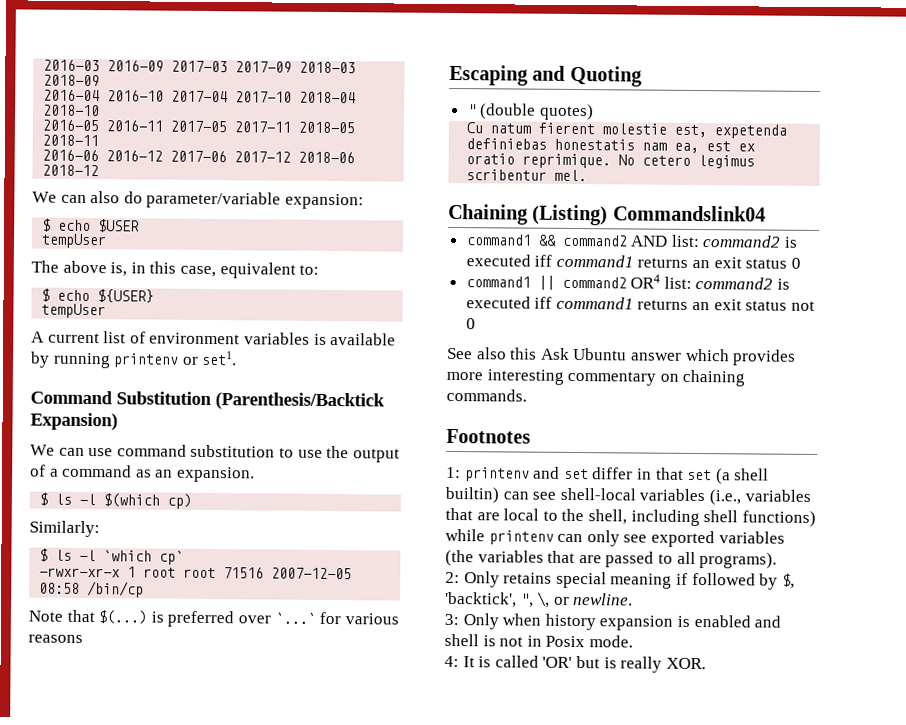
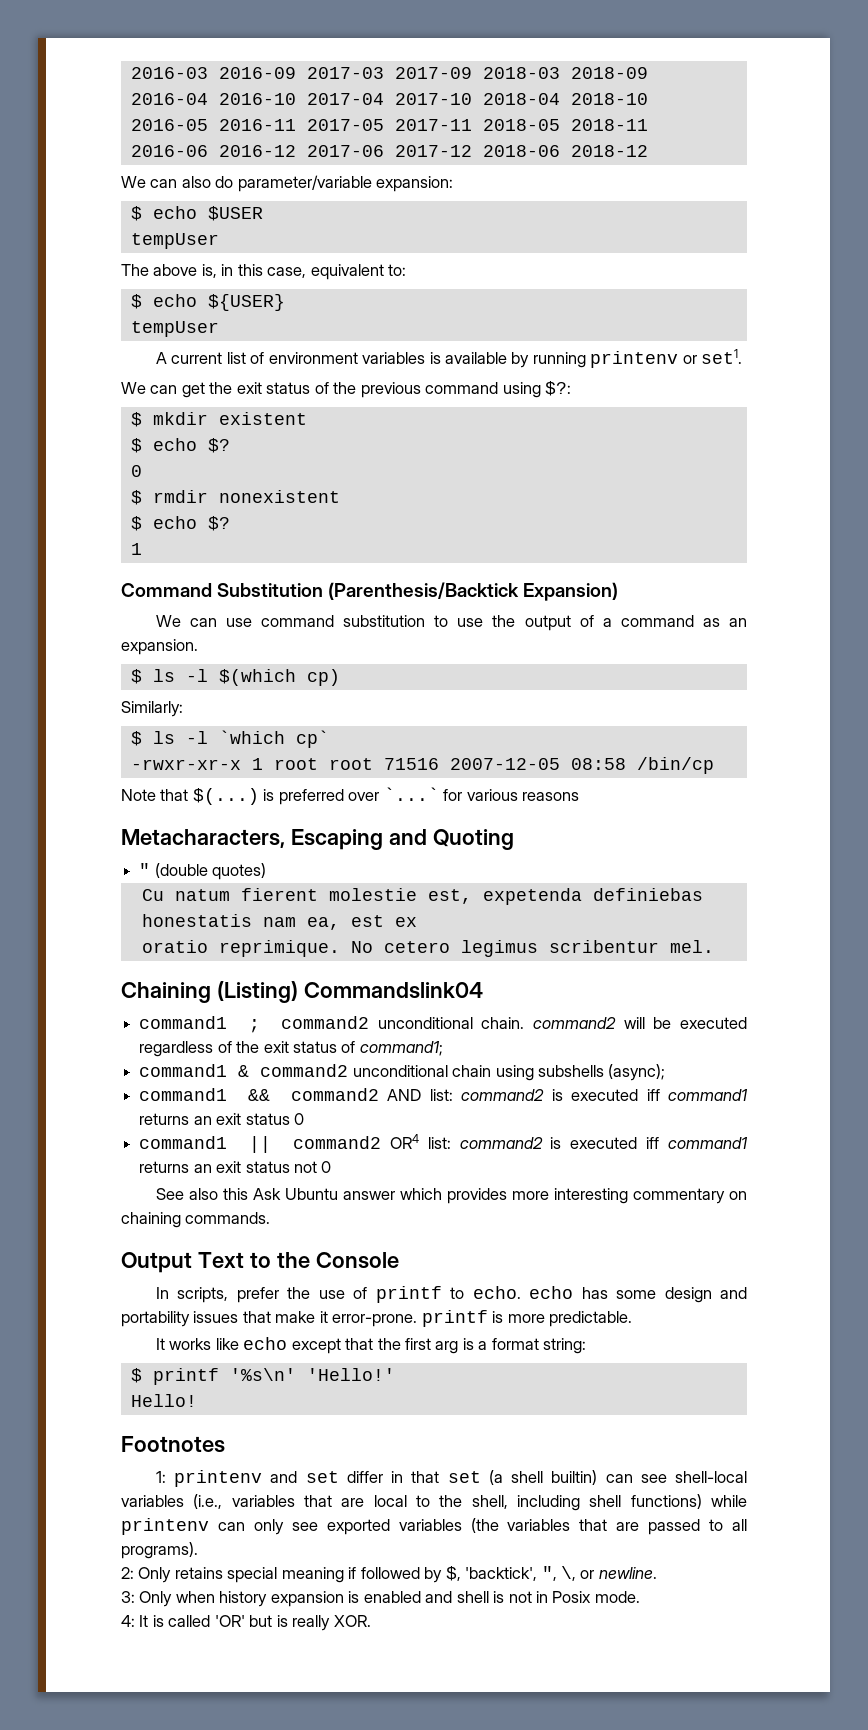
(238, 358) none -> [121,381,572,398] [130,412,307,427] [130,438,230,453] [130,465,142,477] [130,490,340,505] [130,516,230,531] [130,543,142,555] // We can get the exit status of the previous command using $?: // $ mkdir existent // $ echo $? // 0 // $ rmdir nonexistent // $ echo $? // 1
(83, 638) none -> [121,829,285,848] Metacharacters,
(766, 213) none -> [139,1016,747,1033] [139,1041,443,1057] [139,1064,666,1081] // command1 ; command2 unconditional chain. command2 will be executed regardless of the exit status of command1; // command1 & command2 unconditional chain using subshells (async);
(527, 395) none -> [121,1252,399,1273] [155,1286,748,1303] [121,1310,633,1327] [155,1337,587,1354] [130,1368,395,1385] [130,1394,197,1407] // Output Text to the Console // In scripts, prefer the use of printf to echo. echo has some design and portability issues that make it error-prone. printf is more predictable. // It works like echo except that the first arg is a format string: // $ printf '%s\n' 'Hello!' // Hello!

